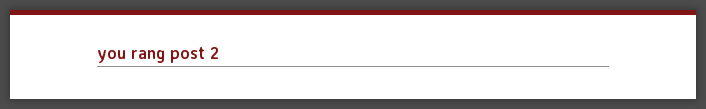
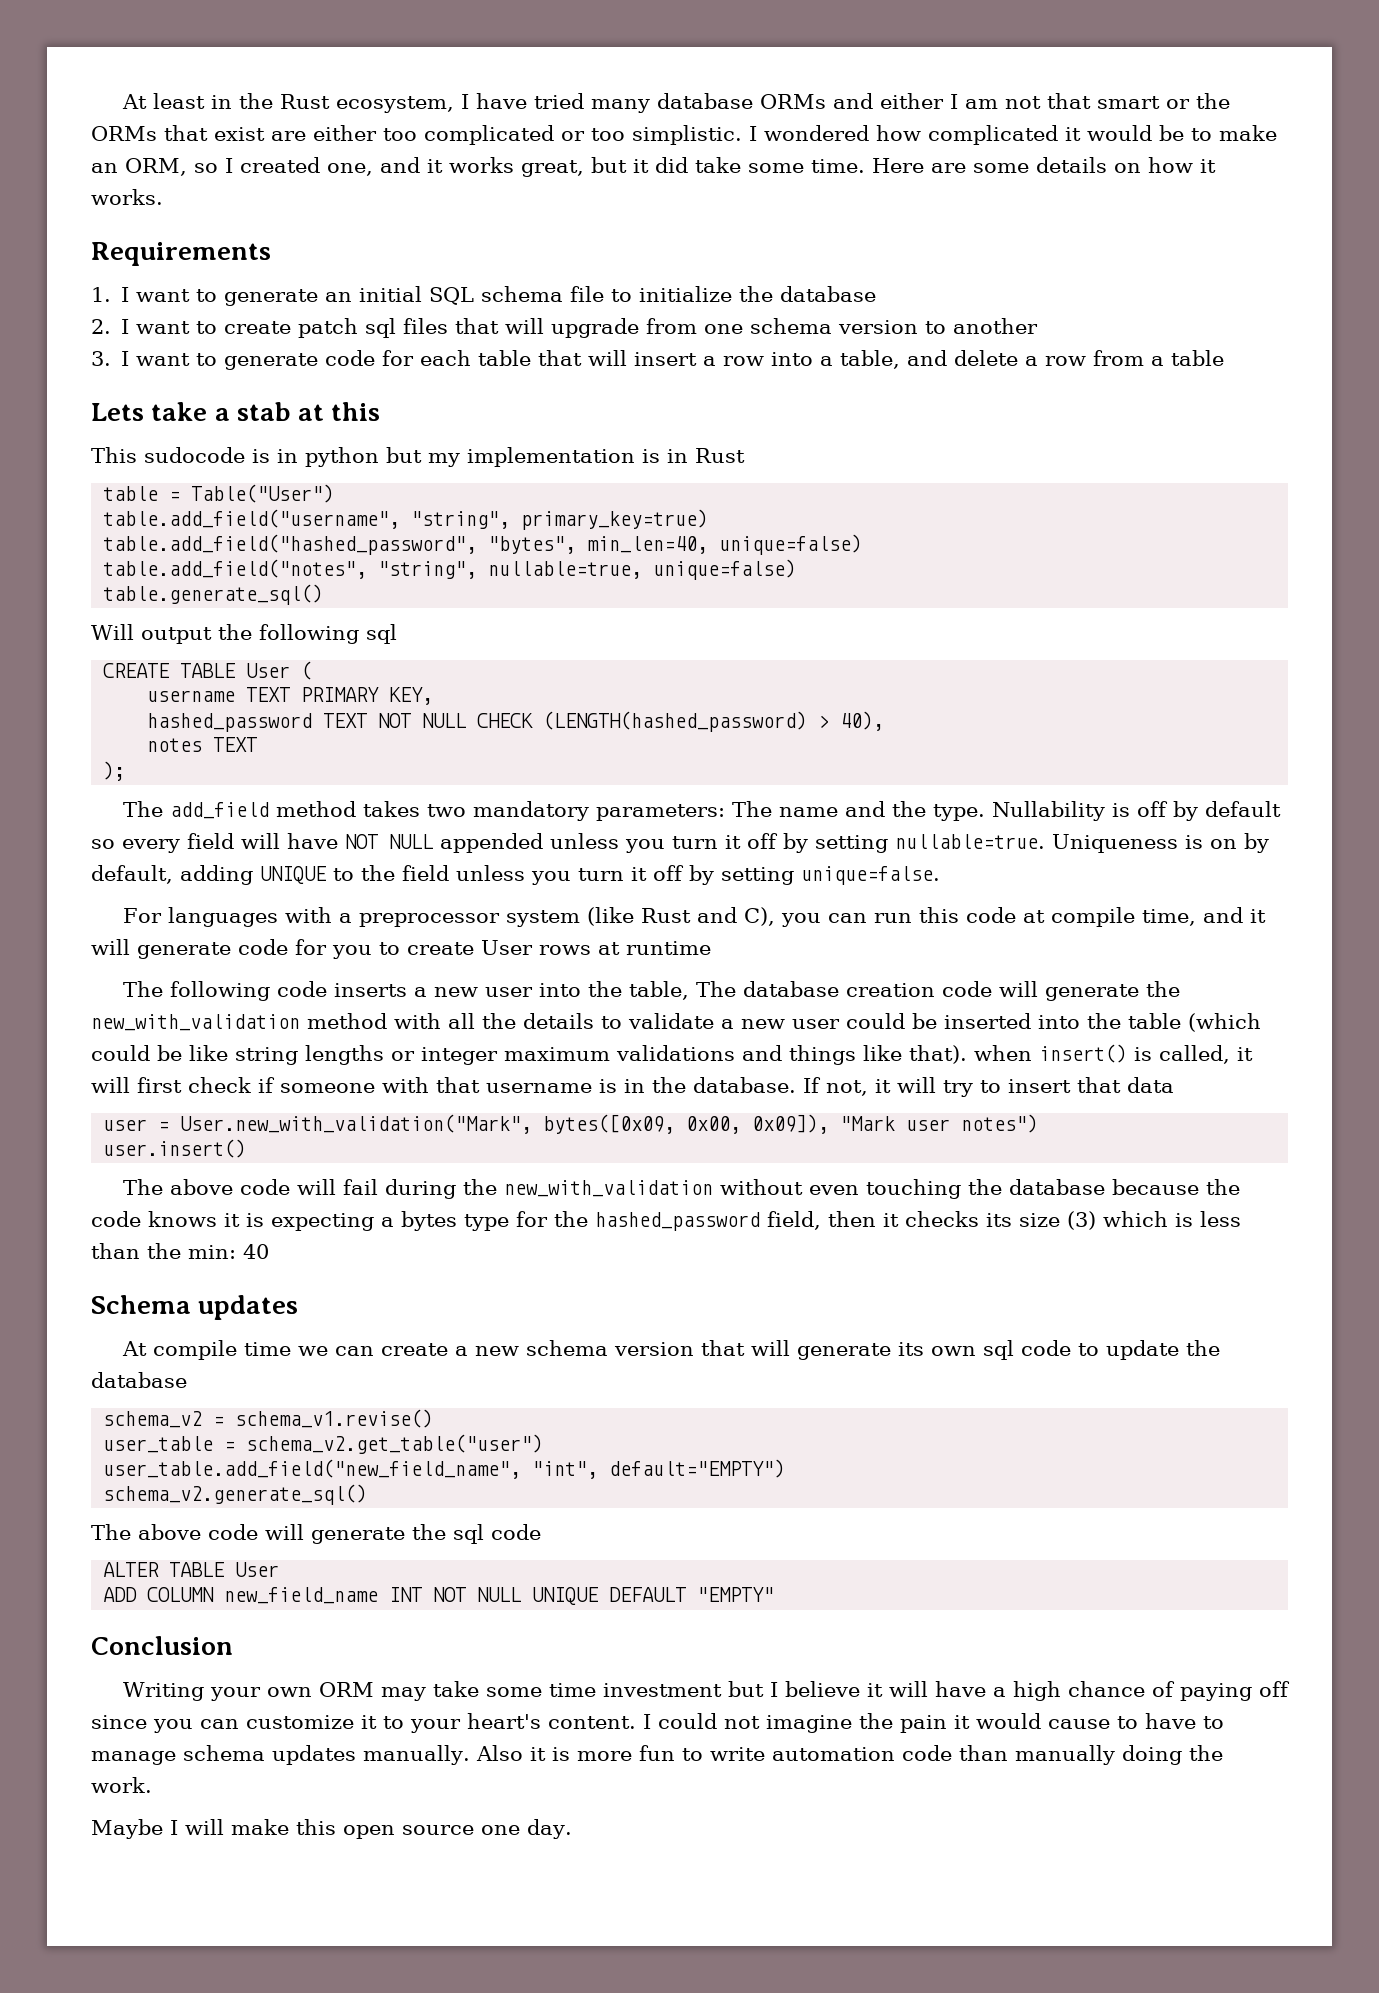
[97,47,219,63] you rang post 2 -> [121,93,1230,113] [91,125,1277,145] [91,157,1216,177] [91,189,163,205] [91,242,271,266] [91,286,877,306] [91,318,1039,338] [91,350,1225,370] [91,402,381,421] [91,447,745,467] [103,484,335,503] [103,509,709,530] [103,534,863,555] [103,559,797,580] [103,584,324,605] [91,624,397,644] [103,661,313,680] [147,687,434,705] [147,711,885,732] [147,737,258,752] [103,761,126,781] [122,801,1281,821] [91,833,1269,853] [91,865,940,885] [122,907,1266,927] [91,939,711,959] [122,981,1180,1001] [91,1013,1261,1032] [91,1044,1253,1065] [91,1077,1174,1097] [103,1114,1039,1134] [103,1139,247,1158] [122,1179,1240,1199] [91,1211,1241,1231] [91,1243,269,1259] [91,1295,299,1320] [121,1340,1220,1360] [91,1372,187,1388] [103,1409,434,1428] [103,1434,544,1454] [103,1459,786,1479] [103,1484,368,1505] [91,1524,541,1544] [103,1562,280,1577] [103,1587,775,1605] [91,1636,233,1655] [122,1681,1290,1701] [91,1713,1224,1733] [91,1745,1223,1765] [91,1777,152,1793] [91,1819,572,1839] At least in the Rust ecosystem, I have tried many database ORMs and either I am not that smart or the ORMs that exist are either too complicated or too simplistic. I wondered how complicated it would be to make an ORM, so I created one, and it works great, but it did take some time. Here are some details on how it works. // Requirements // 1. I want to generate an initial SQL schema file to initialize the database // 2. I want to create patch sql files that will upgrade from one schema version to another // 3. I want to generate code for each table that will insert a row into a table, and delete a row from a table // Lets take a stab at this // This sudocode is in python but my implementation is in Rust // table = Table("User") // table.add_field("username", "string", primary_key=true) // table.add_field("hashed_password", "bytes", min_len=40, unique=false) // table.add_field("notes", "string", nullable=true, unique=false) // table.generate_sql() // Will output the following sql // CREATE TABLE User ( // username TEXT PRIMARY KEY, // hashed_password TEXT NOT NULL CHECK (LENGTH(hashed_password) > 40), // notes TEXT // ); // The add_field method takes two mandatory parameters: The name and the type. Nullability is off by default so every field will have NOT NULL appended unless you turn it off by setting nullable=true. Uniqueness is on by default, adding UNIQUE to the field unless you turn it off by setting unique=false. // For languages with a preprocessor system (like Rust and C), you can run this code at compile time, and it will generate code for you to create User rows at runtime // The following code inserts a new user into the table, The database creation code will generate the new_with_validation method with all the details to validate a new user could be inserted into the table (which could be like string lengths or integer maximum validations and things like that). when insert() is called, it will first check if someone with that username is in the database. If not, it will try to insert that data // user = User.new_with_validation("Mark", bytes([0x09, 0x00, 0x09]), "Mark user notes") // user.insert() // The above code will fail during the new_with_validation without even touching the database because the code knows it is expecting a bytes type for the hashed_password field, then it checks its size (3) which is less than the min: 40 // Schema updates // At compile time we can create a new schema version that will generate its own sql code to update the database // schema_v2 = schema_v1.revise() // user_table = schema_v2.get_table("user") // user_table.add_field("new_field_name", "int", default="EMPTY") // schema_v2.generate_sql() // The above code will generate the sql code // ALTER TABLE User // ADD COLUMN new_field_name INT NOT NULL UNIQUE DEFAULT "EMPTY" // Conclusion // Writing your own ORM may take some time investment but I believe it will have a high chance of paying off since you can customize it to your heart's content. I could not imagine the pain it would cause to have to manage schema updates manually. Also it is more fun to write automation code than manually doing the work. // Maybe I will make this open source one day.

